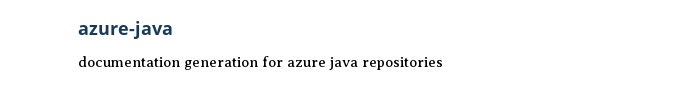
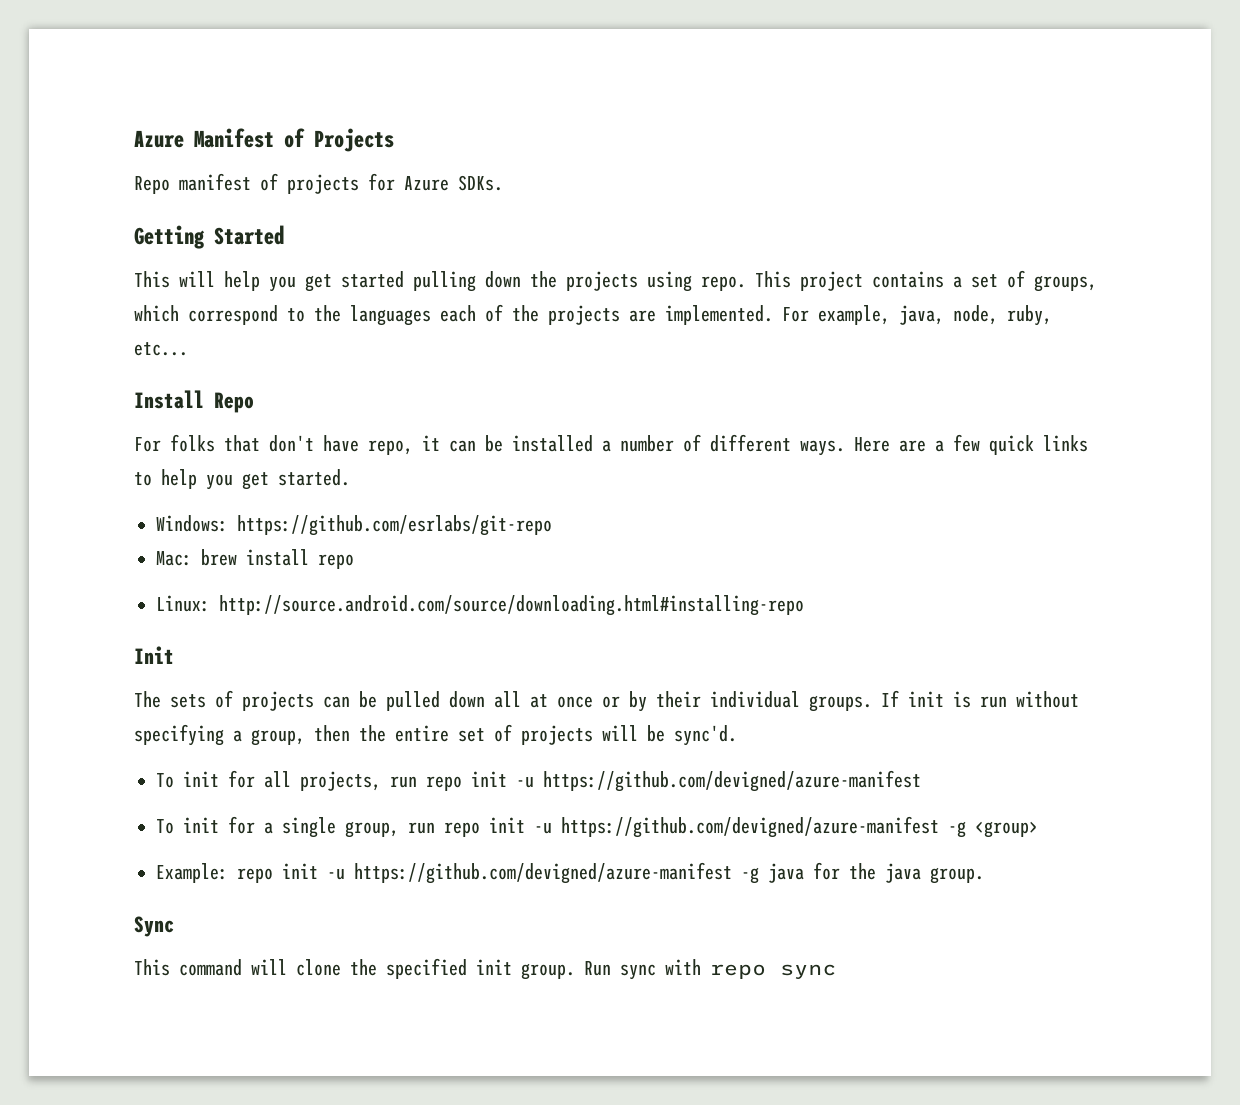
[78,21,173,39] [78,56,443,70] azure-java // documentation generation for azure java repositories -> [134,128,394,152] [134,173,503,194] [134,225,284,249] [134,270,1097,292] [134,304,1052,326] [134,342,188,356] [134,390,254,413] [134,434,1088,456] [134,469,350,490] [156,515,552,536] [156,549,354,569] [156,595,804,616] [134,646,174,664] [134,690,1079,712] [134,724,737,746] [156,770,921,792] [156,816,1038,838] [156,862,984,884] [134,916,174,937] [134,958,836,980] Azure Manifest of Projects // Repo manifest of projects for Azure SDKs. // Getting Started // This will help you get started pulling down the projects using repo. This project contains a set of groups, which correspond to the languages each of the projects are implemented. For example, java, node, ruby, etc... // Install Repo // For folks that don't have repo, it can be installed a number of different ways. Here are a few quick links to help you get started. // Windows: https://github.com/esrlabs/git-repo // Mac: brew install repo // Linux: http://source.android.com/source/downloading.html#installing-repo // Init // The sets of projects can be pulled down all at once or by their individual groups. If init is run without specifying a group, then the entire set of projects will be sync'd. // To init for all projects, run repo init -u https://github.com/devigned/azure-manifest // To init for a single group, run repo init -u https://github.com/devigned/azure-manifest -g <group> // Example: repo init -u https://github.com/devigned/azure-manifest -g java for the java group. // Sync // This command will clone the specified init group. Run sync with repo sync

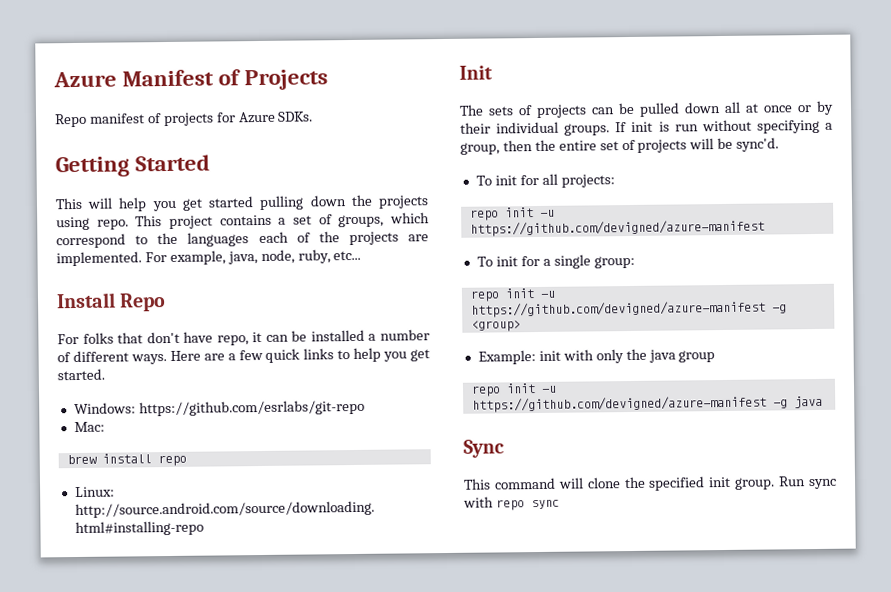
(192, 558) none -> (105, 427) //
[300,771,417,791] projects, run -> [560,174,615,188] projects: //
[345,821,435,838] group, run -> [593,255,635,269] group: //
(228, 873) none -> [538,348,716,364] init with only the java group //
[813,862,984,884] for the java group. -> (823, 402) none

